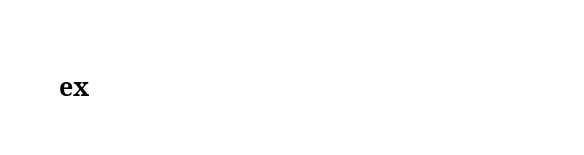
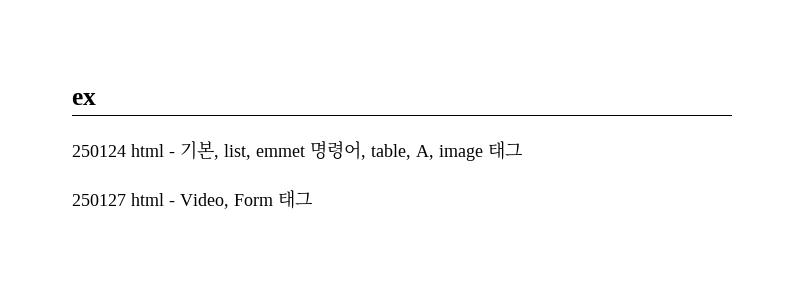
(89, 89) none -> [72,140,522,161] [72,190,312,209] // 250124 html - 기본, list, emmet 명령어, table, A, image 태그 // 250127 html - Video, Form 태그

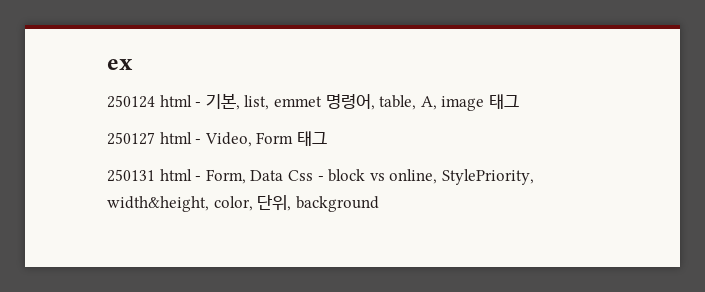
(312, 199) none -> [107,169,534,185] [107,195,379,212] // 250131 html - Form, Data Css - block vs online, StylePriority, width&height, color, 단위, background

